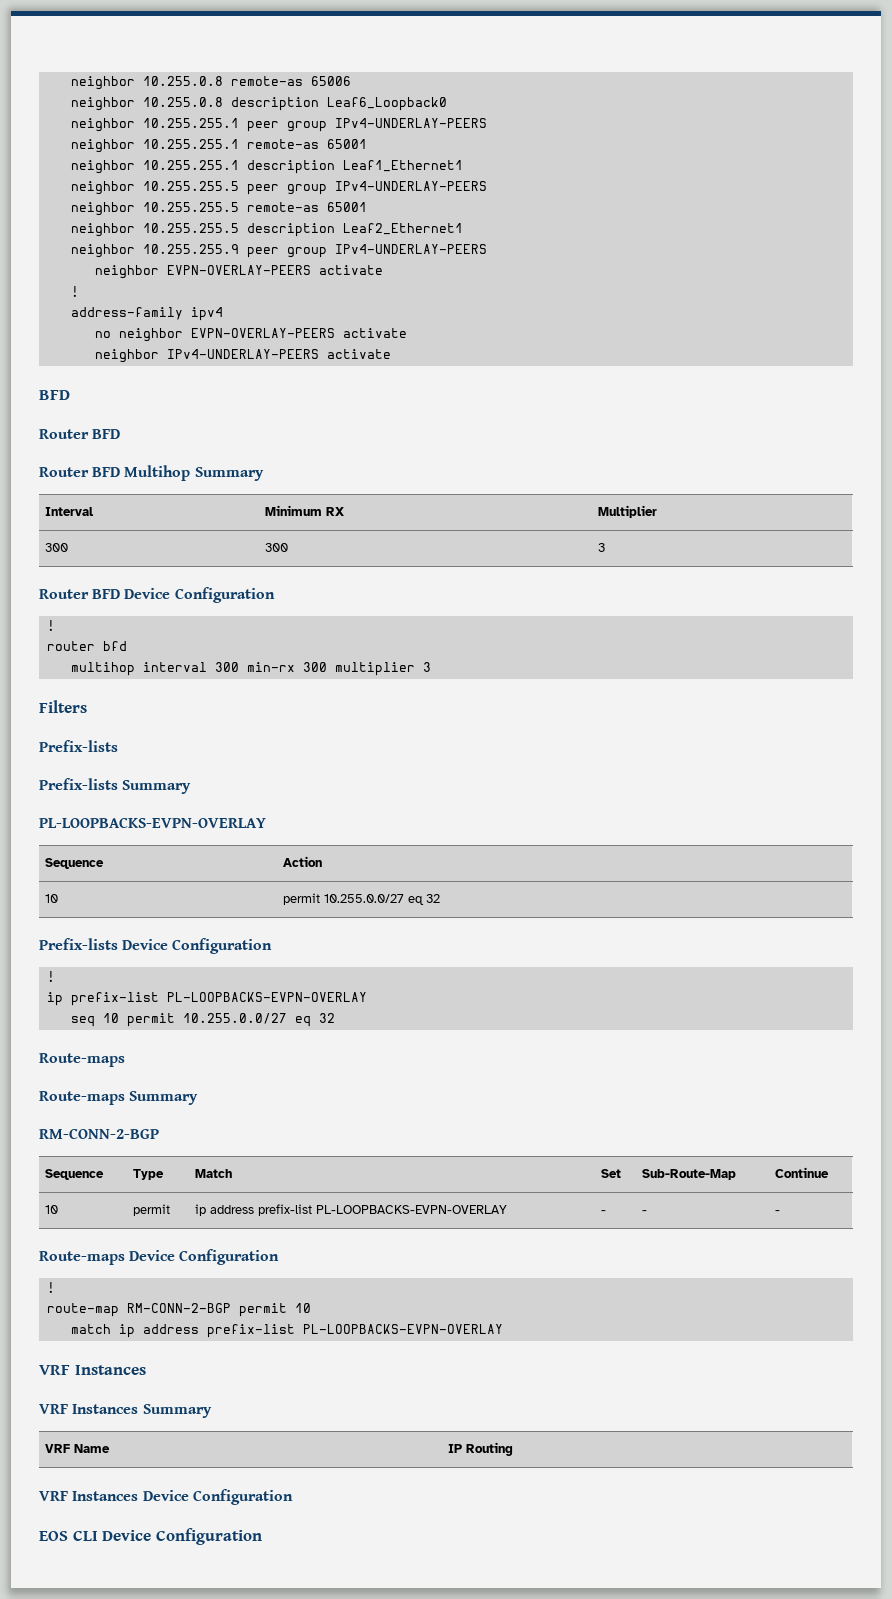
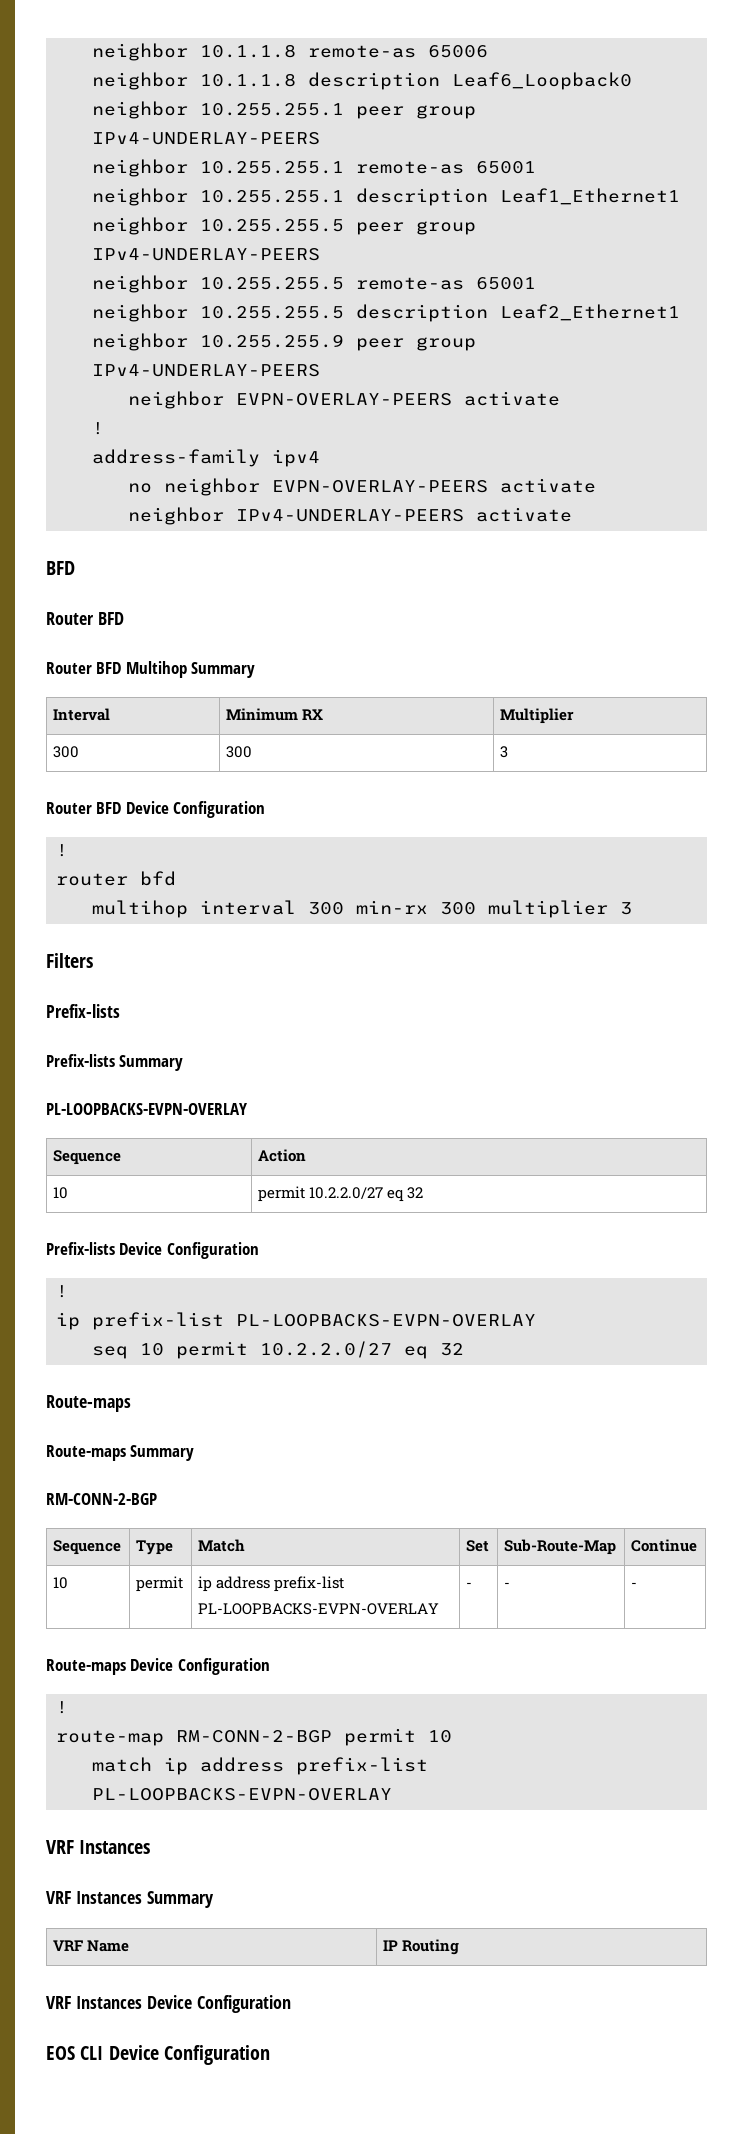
[71,76,224,90] neighbor 10.255.0.8 -> [91,43,296,61] neighbor 10.1.1.8
[143,97,224,107] 10.255.0.8 -> [199,73,296,87] 10.1.1.8
[324,894,405,903] 10.255.0.0/27 -> [309,1187,384,1199] 10.2.2.0/27
[183,1013,288,1024] 10.255.0.0/27 -> [259,1341,392,1358] 10.2.2.0/27

